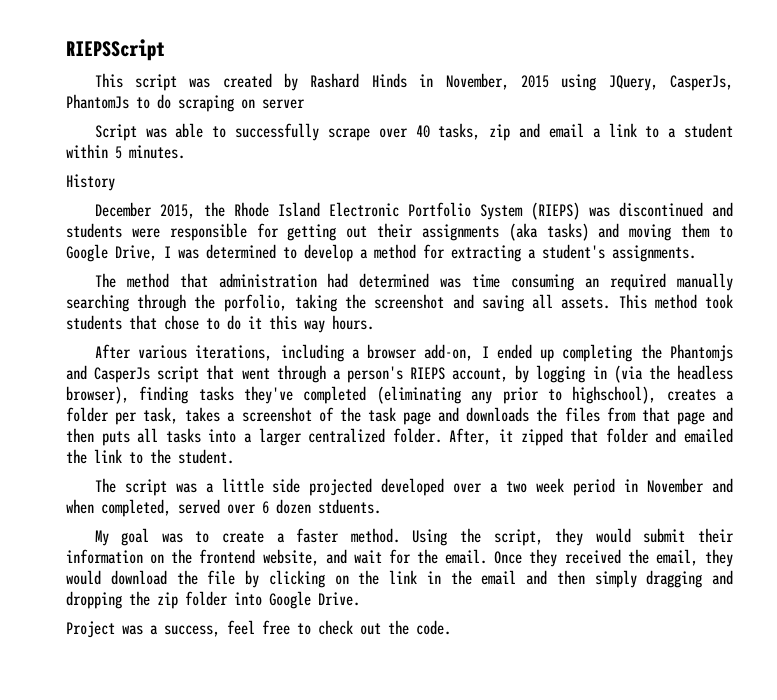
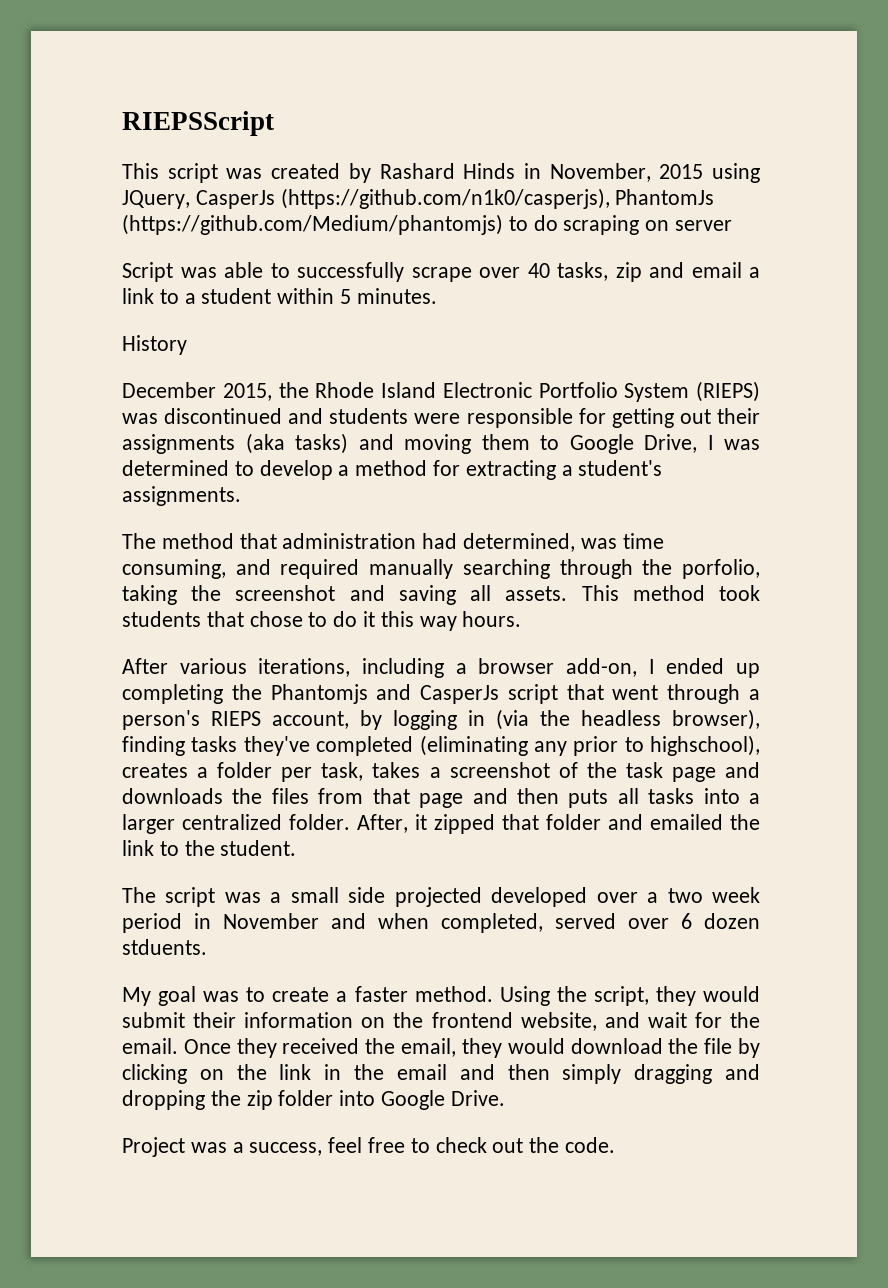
[670,75,733,91] [66,94,129,109] CasperJs, PhantomJs -> [195,188,715,209] [122,214,503,235] CasperJs (https://github.com/n1k0/casperjs), PhantomJs (https://github.com/Medium/phantomjs)
[359,273,430,288] determined -> [463,533,576,552] determined,
[511,274,600,291] consuming an -> [122,559,271,579] consuming, and
[221,478,264,493] little -> [290,887,339,903] small

